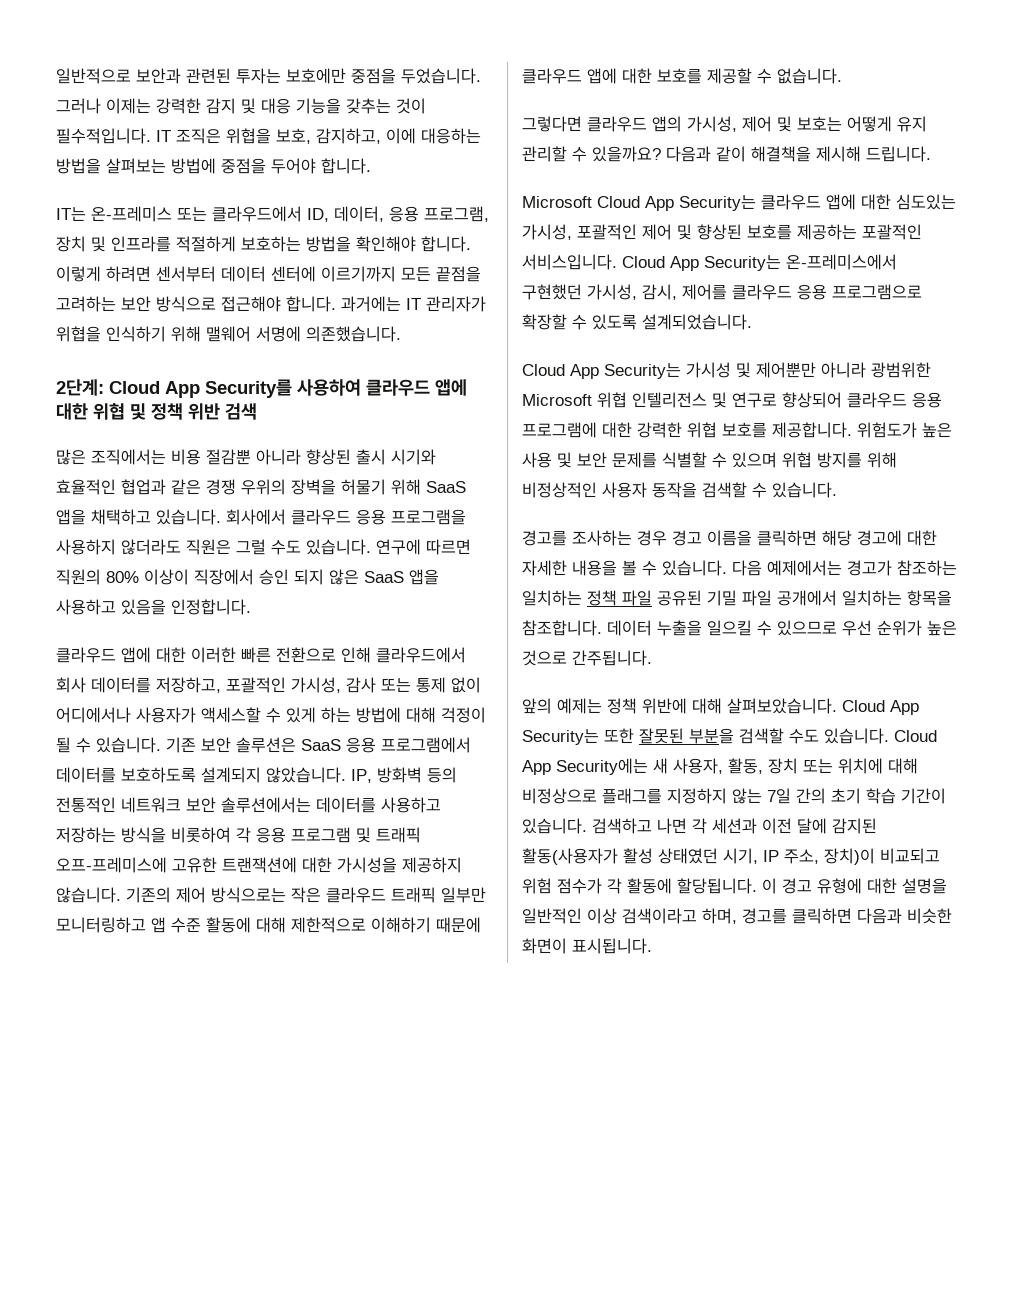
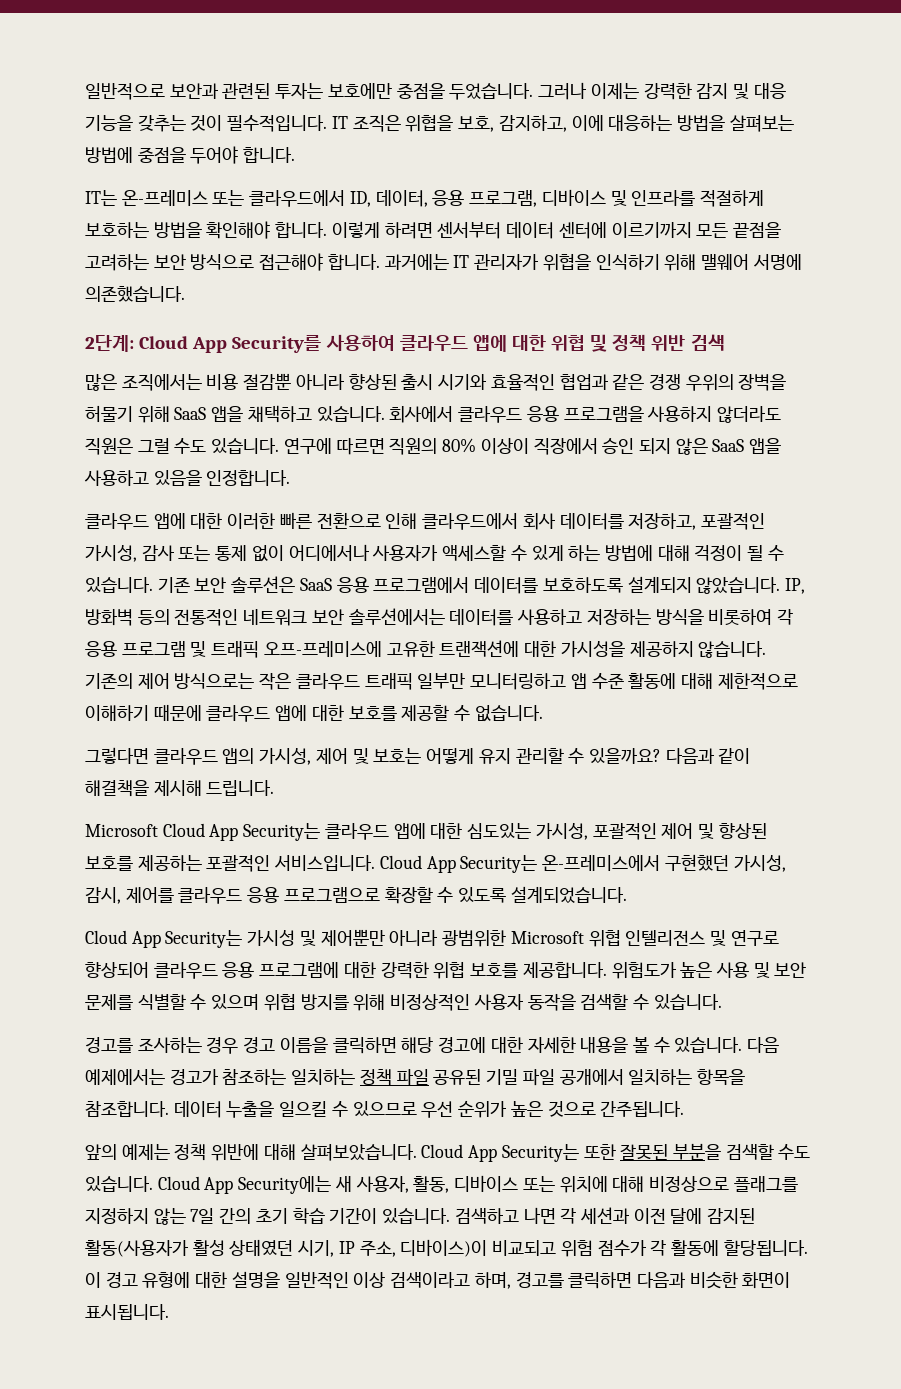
[56,236,86,252] 장치 -> [541,189,606,206] 디바이스
[768,758,798,774] 장치 -> [454,1175,519,1192] 디바이스
[824,848,875,865] 장치)이 -> [400,1239,488,1257] 디바이스)이

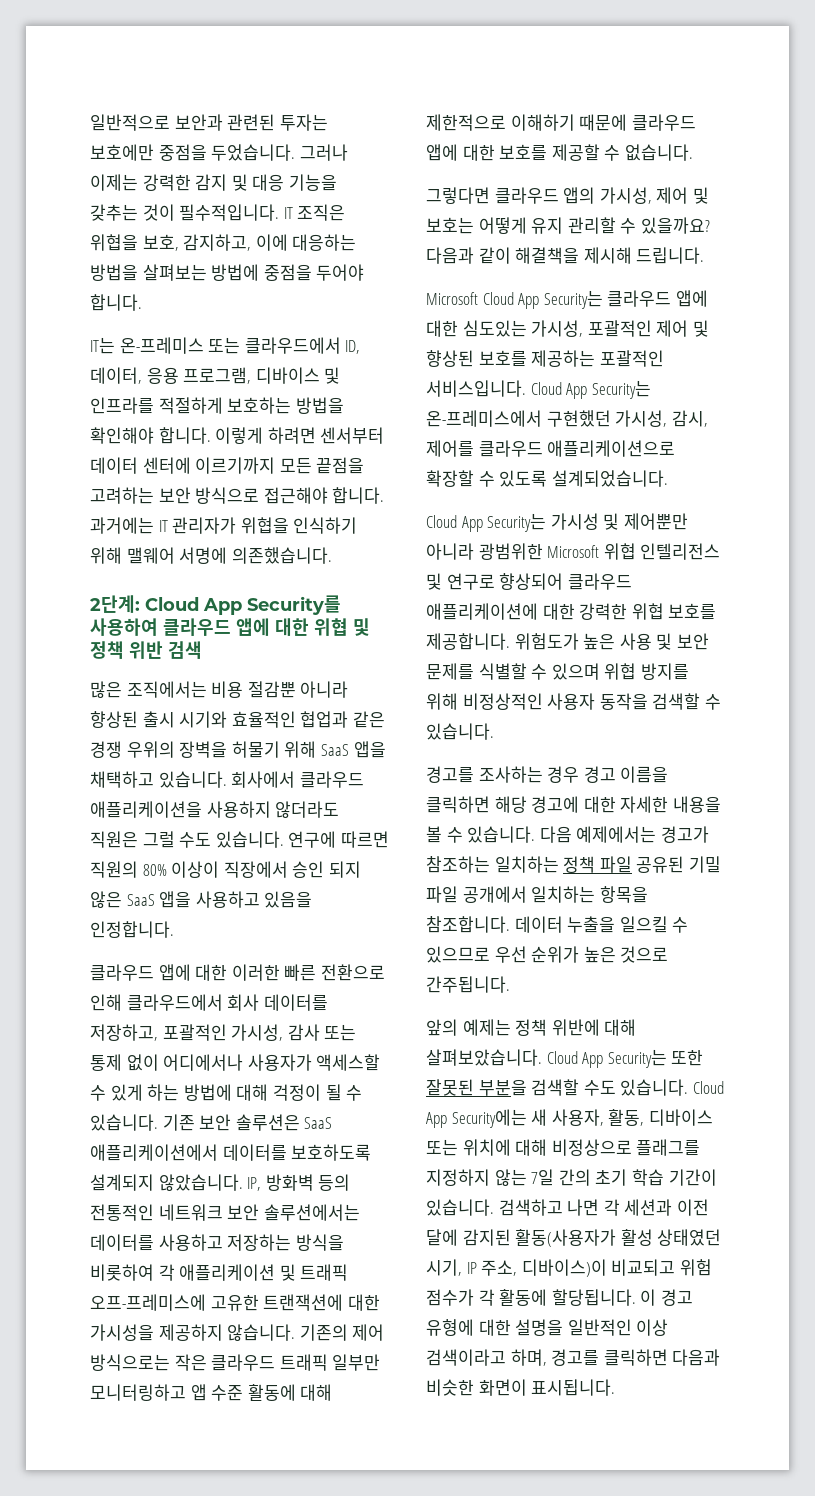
[526,406,644,422] 응용 프로그램을 -> [90,801,202,818] 애플리케이션을
[336,577,470,593] 응용 프로그램에서 -> [90,1144,218,1161] 애플리케이션에서
[85,641,186,657] 응용 프로그램 -> [179,1264,276,1281] 애플리케이션
[247,887,380,903] 응용 프로그램으로 -> [547,440,676,457] 애플리케이션으로
[222,962,340,978] 응용 프로그램에 -> [426,603,538,620] 애플리케이션에

